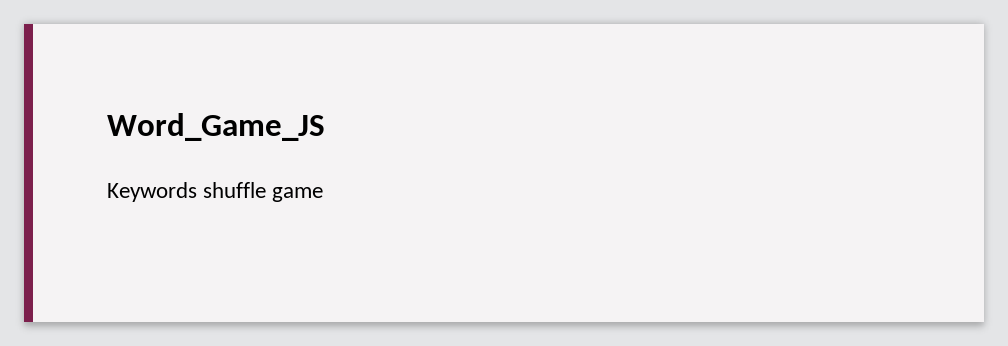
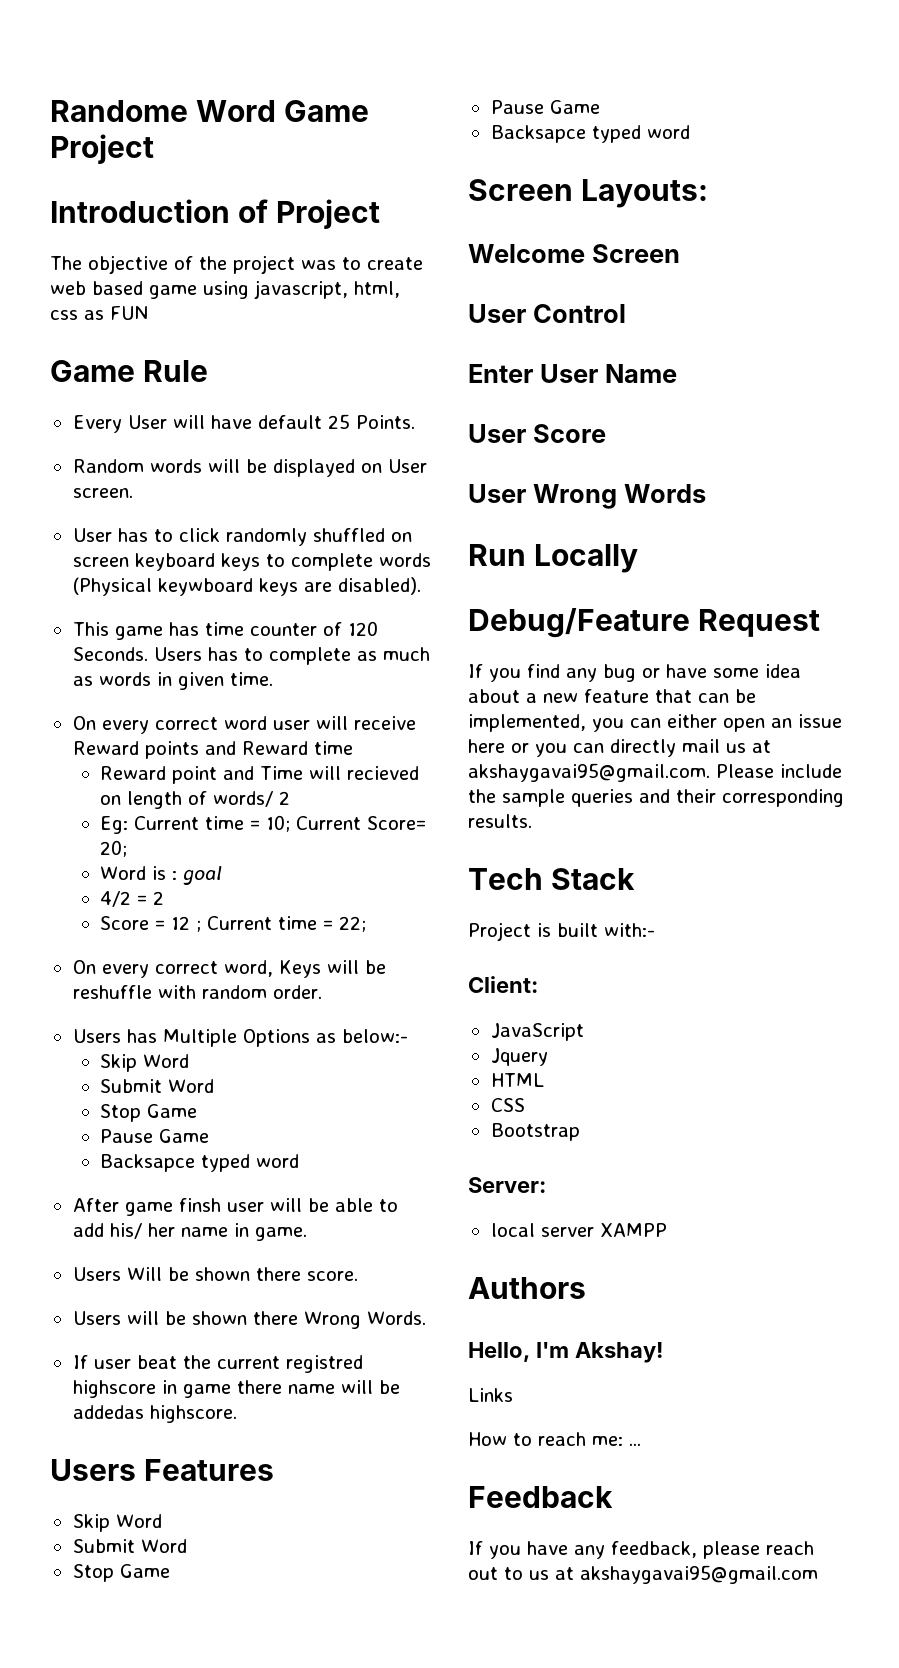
[107,113,325,141] [107,182,324,202] Word_Game_JS // Keywords shuffle game -> [50,100,370,122] [50,134,154,164] [50,199,381,229] [50,255,423,274] [50,280,400,299] [50,306,148,320] [50,360,209,382] [72,414,415,433] [72,459,427,477] [72,488,133,498] [72,528,412,546] [72,553,431,571] [72,577,421,596] [72,621,378,640] [72,647,430,665] [72,672,273,690] [72,716,416,734] [72,741,353,759] [100,766,420,784] [100,791,291,809] [100,815,427,834] [100,840,128,857] [100,866,223,885] [100,891,165,907] [100,916,367,932] [72,960,386,978] [72,985,322,999] [72,1029,408,1047] [100,1054,190,1072] [100,1079,215,1093] [100,1104,198,1122] [100,1129,210,1143] [100,1154,300,1172] [72,1198,398,1216] [72,1223,307,1241] [72,1267,358,1281] [72,1311,426,1329] [72,1355,363,1373] [72,1380,400,1398] [72,1405,237,1423] [50,1459,275,1481] [72,1514,162,1532] [72,1539,187,1553] [72,1564,170,1582] [490,100,600,114] [490,125,690,143] [468,179,709,208] [468,244,680,263] [468,304,626,323] [468,364,677,383] [468,424,606,443] [468,484,706,509] [468,544,639,573] [468,608,821,638] [468,664,801,682] [468,689,756,703] [468,714,842,732] [468,739,771,757] [468,763,842,782] [468,789,844,807] [468,814,532,828] [468,868,636,890] [468,922,655,941] [468,976,538,993] [490,1023,584,1041] [490,1048,548,1066] [490,1073,544,1087] [490,1098,525,1112] [490,1123,580,1141] [468,1177,546,1193] [490,1223,667,1237] [468,1277,586,1299] [468,1342,663,1363] [468,1388,513,1402] [468,1432,641,1446] [468,1486,613,1508] [468,1541,814,1559] [468,1565,818,1584] Randome Word Game Project // Introduction of Project // The objective of the project was to create web based game using javascript, html, css as FUN // Game Rule // Every User will have default 25 Points. // Random words will be displayed on User screen. // User has to click randomly shuffled on screen keyboard keys to complete words (Physical keywboard keys are disabled). // This game has time counter of 120 Seconds. Users has to complete as much as words in given time. // On every correct word user will receive Reward points and Reward time // Reward point and Time will recieved on length of words/ 2 // Eg: Current time = 10; Current Score= 20; // Word is : goal // 4/2 = 2 // Score = 12 ; Current time = 22; // On every correct word, Keys will be reshuffle with random order. // Users has Multiple Options as below:- // Skip Word // Submit Word // Stop Game // Pause Game // Backsapce typed word // After game finsh user will be able to add his/ her name in game. // Users Will be shown there score. // Users will be shown there Wrong Words. // If user beat the current registred highscore in game there name will be addedas highscore. // Users Features // Skip Word // Submit Word // Stop Game // Pause Game // Backsapce typed word // Screen Layouts: // Welcome Screen // User Control // Enter User Name // User Score // User Wrong Words // Run Locally // Debug/Feature Request // If you find any bug or have some idea about a new feature that can be implemented, you can either open an issue here or you can directly mail us at akshaygavai95@gmail.com. Please include the sample queries and their corresponding results. // Tech Stack // Project is built with:- // Client: // JavaScript // Jquery // HTML // CSS // Bootstrap // Server: // local server XAMPP // Authors // Hello, I'm Akshay! // Links // How to reach me: ... // Feedback // If you have any feedback, please reach out to us at akshaygavai95@gmail.com

